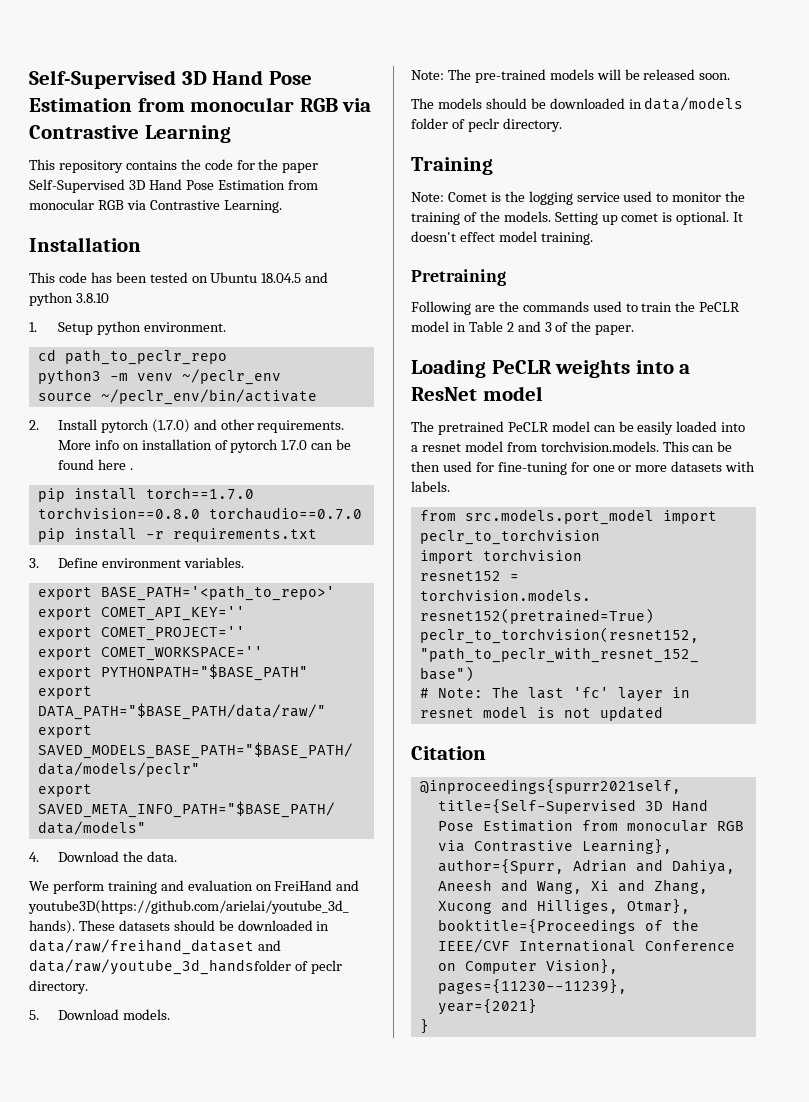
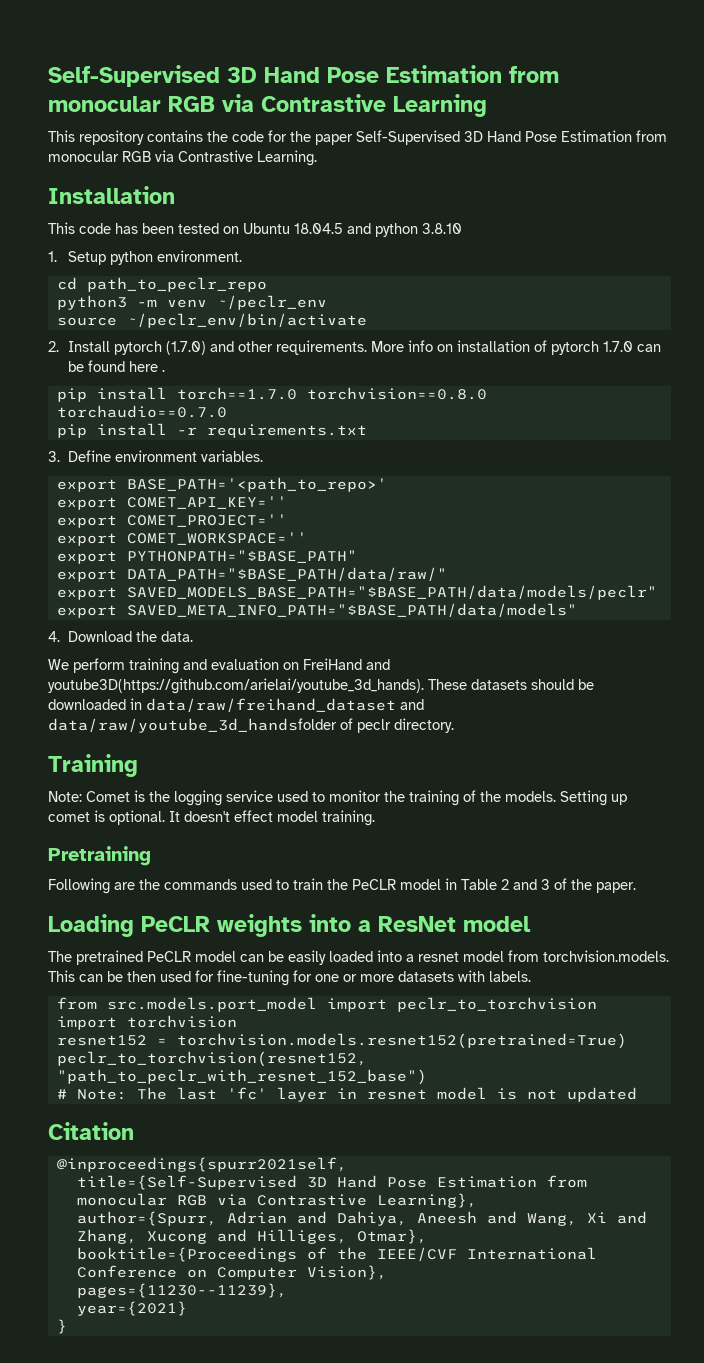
[29,1009,170,1020] [411,69,731,83] [411,97,744,111] [411,118,562,132] // 5. Download models. // Note: The pre-trained models will be released soon. // The models should be downloaded in data/models folder of peclr directory. -> (454, 725) none

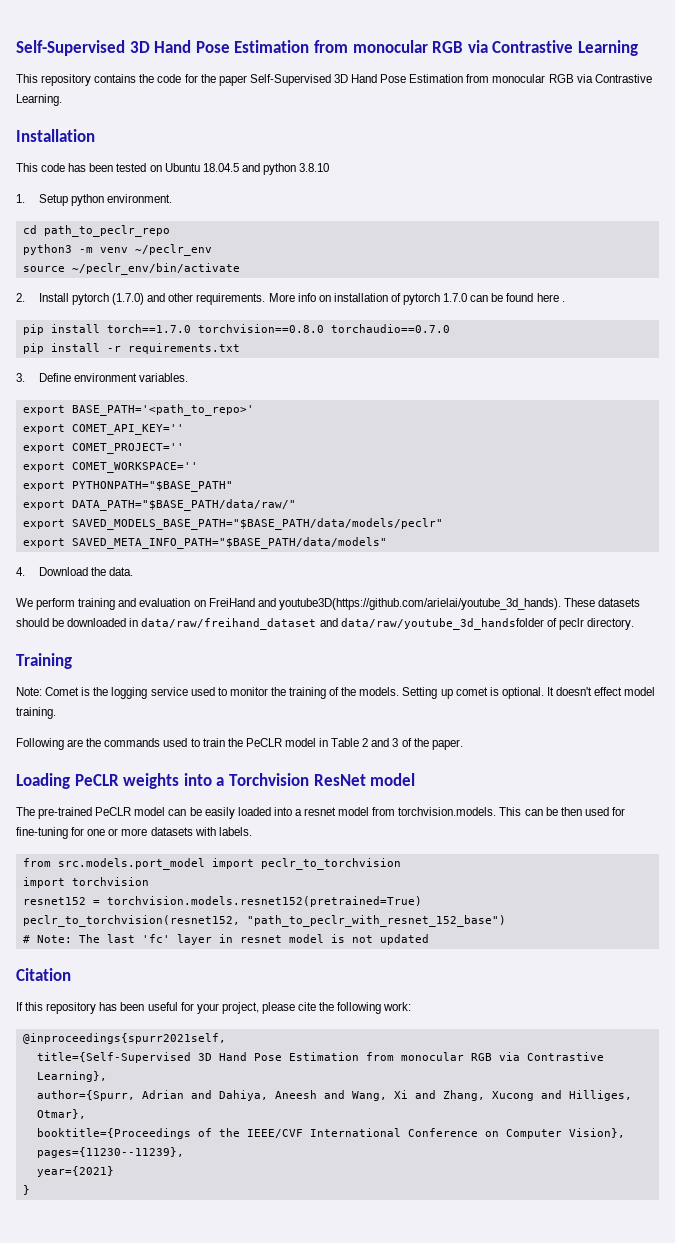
[48,846,151,866] // Pretraining -> (56, 713) none
(371, 926) none -> [228,773,309,786] Torchvision
[76,950,143,965] pretrained -> [38,807,93,819] pre-trained
(134, 1131) none -> [16,1002,412,1014] // If this repository has been useful for your project, please cite the following work:

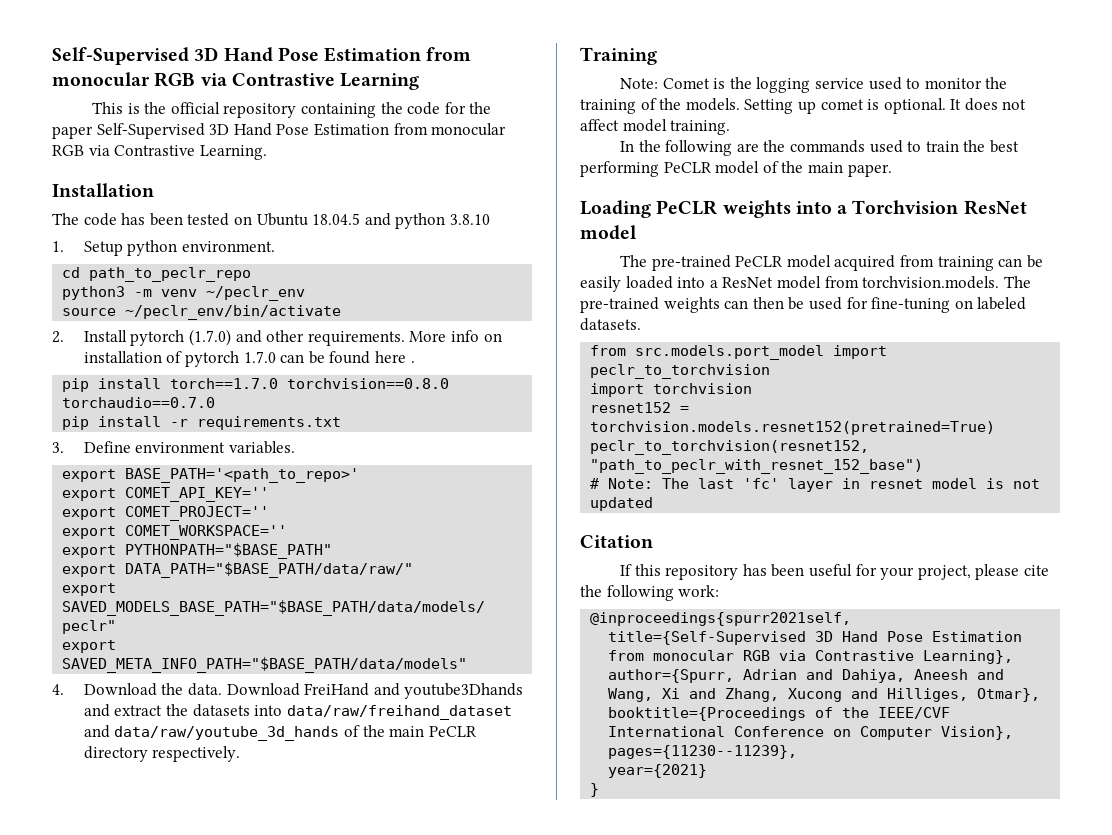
[41,74,137,86] repository contains -> [127,102,377,118] is the official repository containing
[16,163,38,172] This -> [52,213,79,225] The
[16,598,641,610] [16,618,634,630] // We perform training and evaluation on FreiHand and youtube3D(https://github.com/arielai/youtube_3d_hands). These datasets should be downloaded in data/raw/freihand_dataset and data/raw/youtube_3d_handsfolder of peclr directory. -> [226,683,524,699] [83,704,512,720] [83,725,477,741] [83,746,241,762] Download FreiHand and youtube3Dhands and extract the datasets into data/raw/freihand_dataset and data/raw/youtube_3d_hands of the main PeCLR directory respectively.
[556,687,623,696] doesn't effect -> [964,98,1027,111] [580,119,619,131] does not affect
[16,738,64,750] Following -> [620,140,733,156] In the following
[245,738,429,747] PeCLR model in Table 2 and 3 of the -> [990,140,1020,153] [580,161,843,177] best performing PeCLR model of the main
(166, 811) none -> [834,255,994,271] acquired from training
[304,807,337,816] resnet -> [722,277,774,288] ResNet
[499,807,625,816] [16,827,252,839] This can be then used for fine-tuning for one or more datasets with labels. -> [1003,276,1031,288] [580,297,1027,313] [580,318,641,331] The pre-trained weights can then be used for fine-tuning on labeled datasets.

